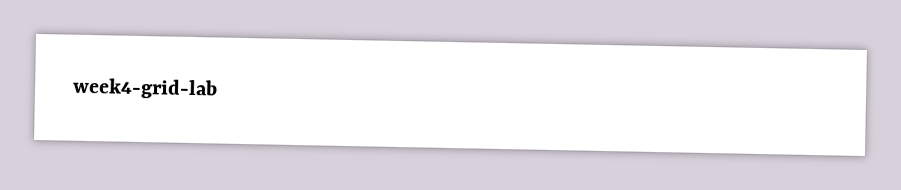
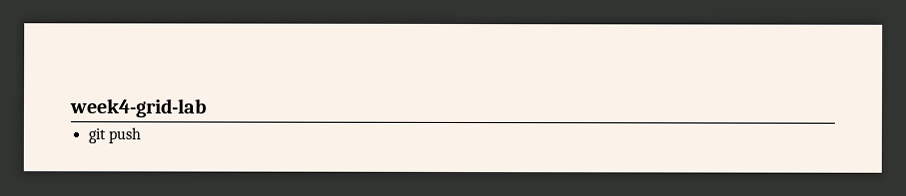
(218, 88) none -> [87,127,141,144] // git push

